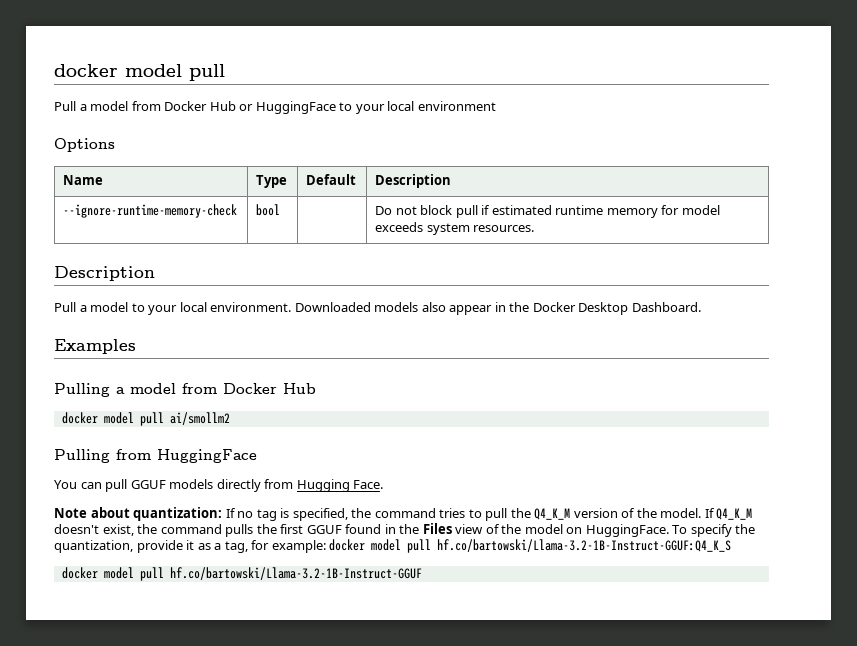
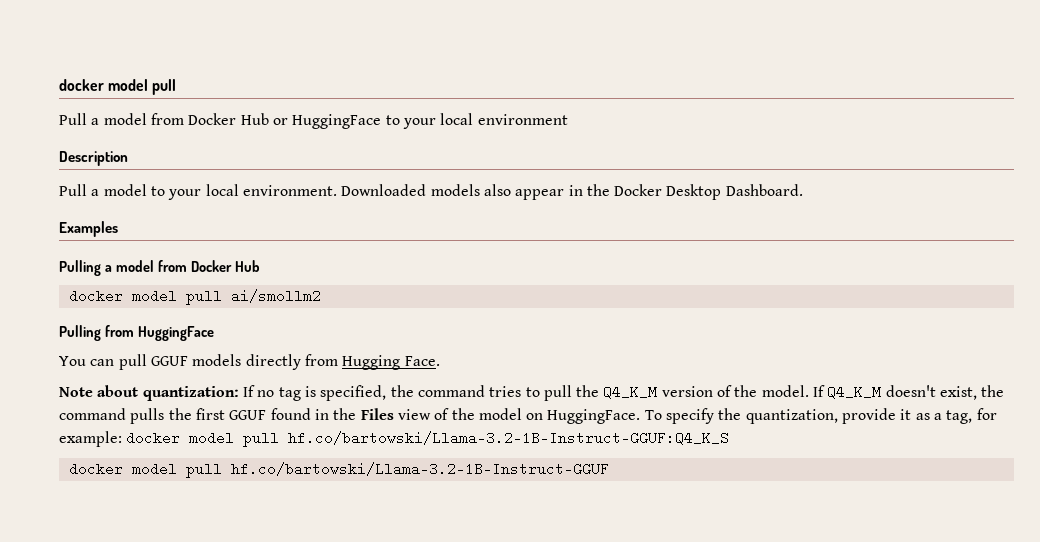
[54,138,115,152] [63,175,104,185] [256,175,288,188] [306,174,357,185] [375,174,452,188] [63,204,238,218] [256,204,281,216] [375,205,720,218] [375,222,535,235] // Options // Name | Type | Default | Description // --ignore-runtime-memory-check | bool | | Do not block pull if estimated runtime memory for model exceeds system resources. -> (568, 119) none

